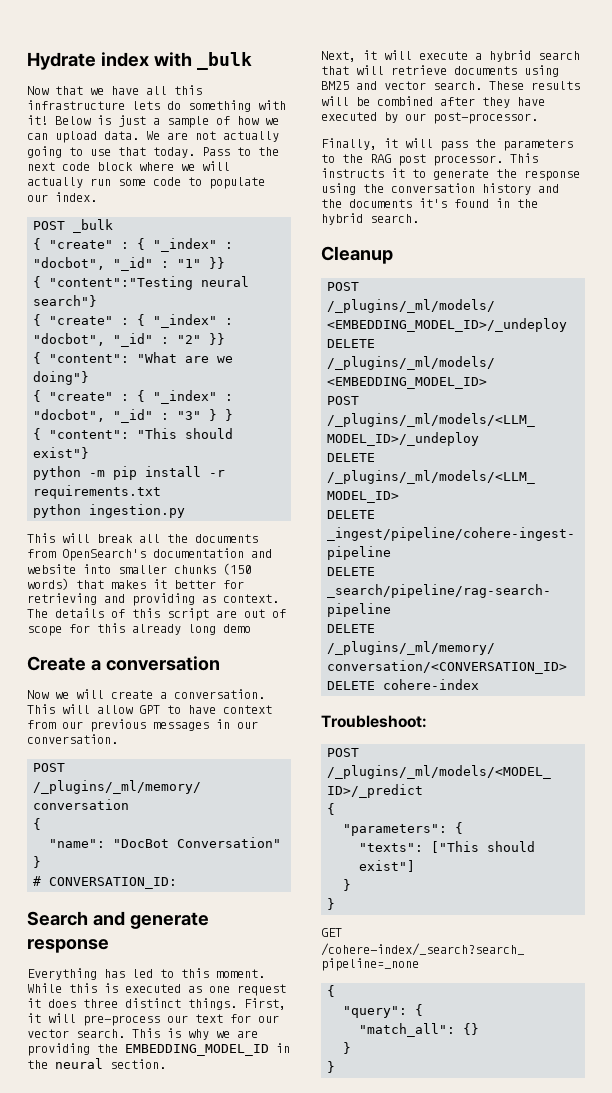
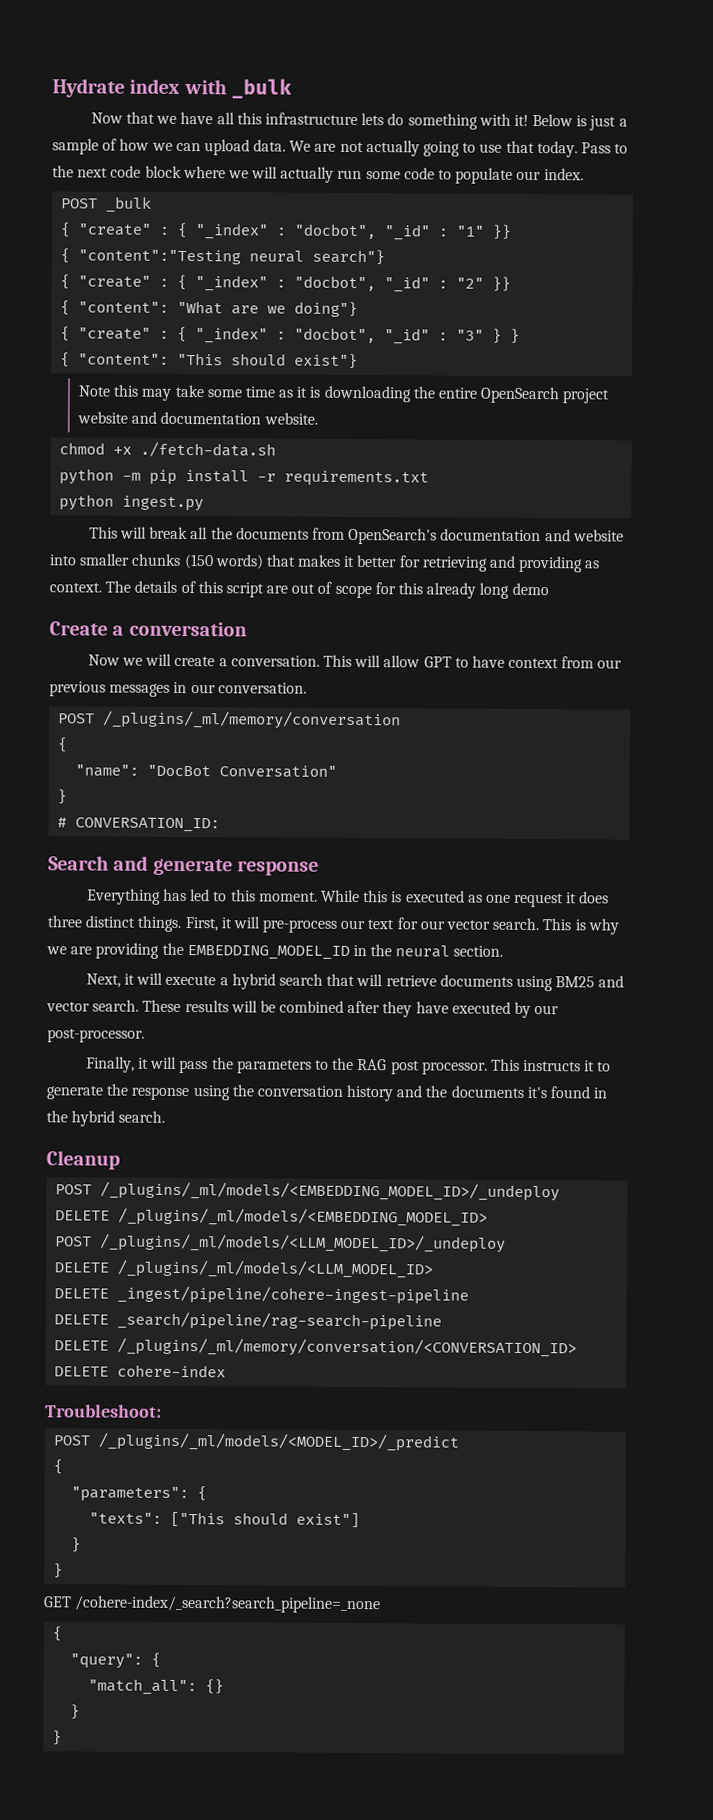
(90, 453) none -> [77,384,611,404] [76,411,318,425] [59,441,277,458] // Note this may take some time as it is downloading the entire OpenSearch project website and documentation website. // chmod +x ./fetch-data.sh
[89,504,186,518] ingestion.py -> [122,495,205,512] ingest.py

